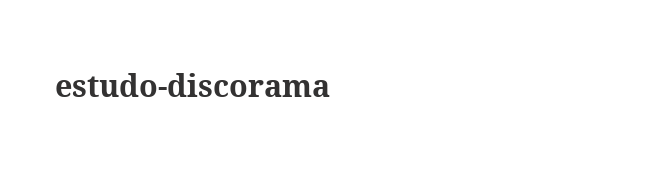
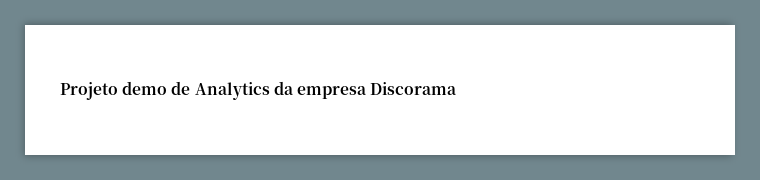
[55,73,330,97] estudo-discorama -> [60,81,458,100] Projeto demo de Analytics da empresa Discorama

